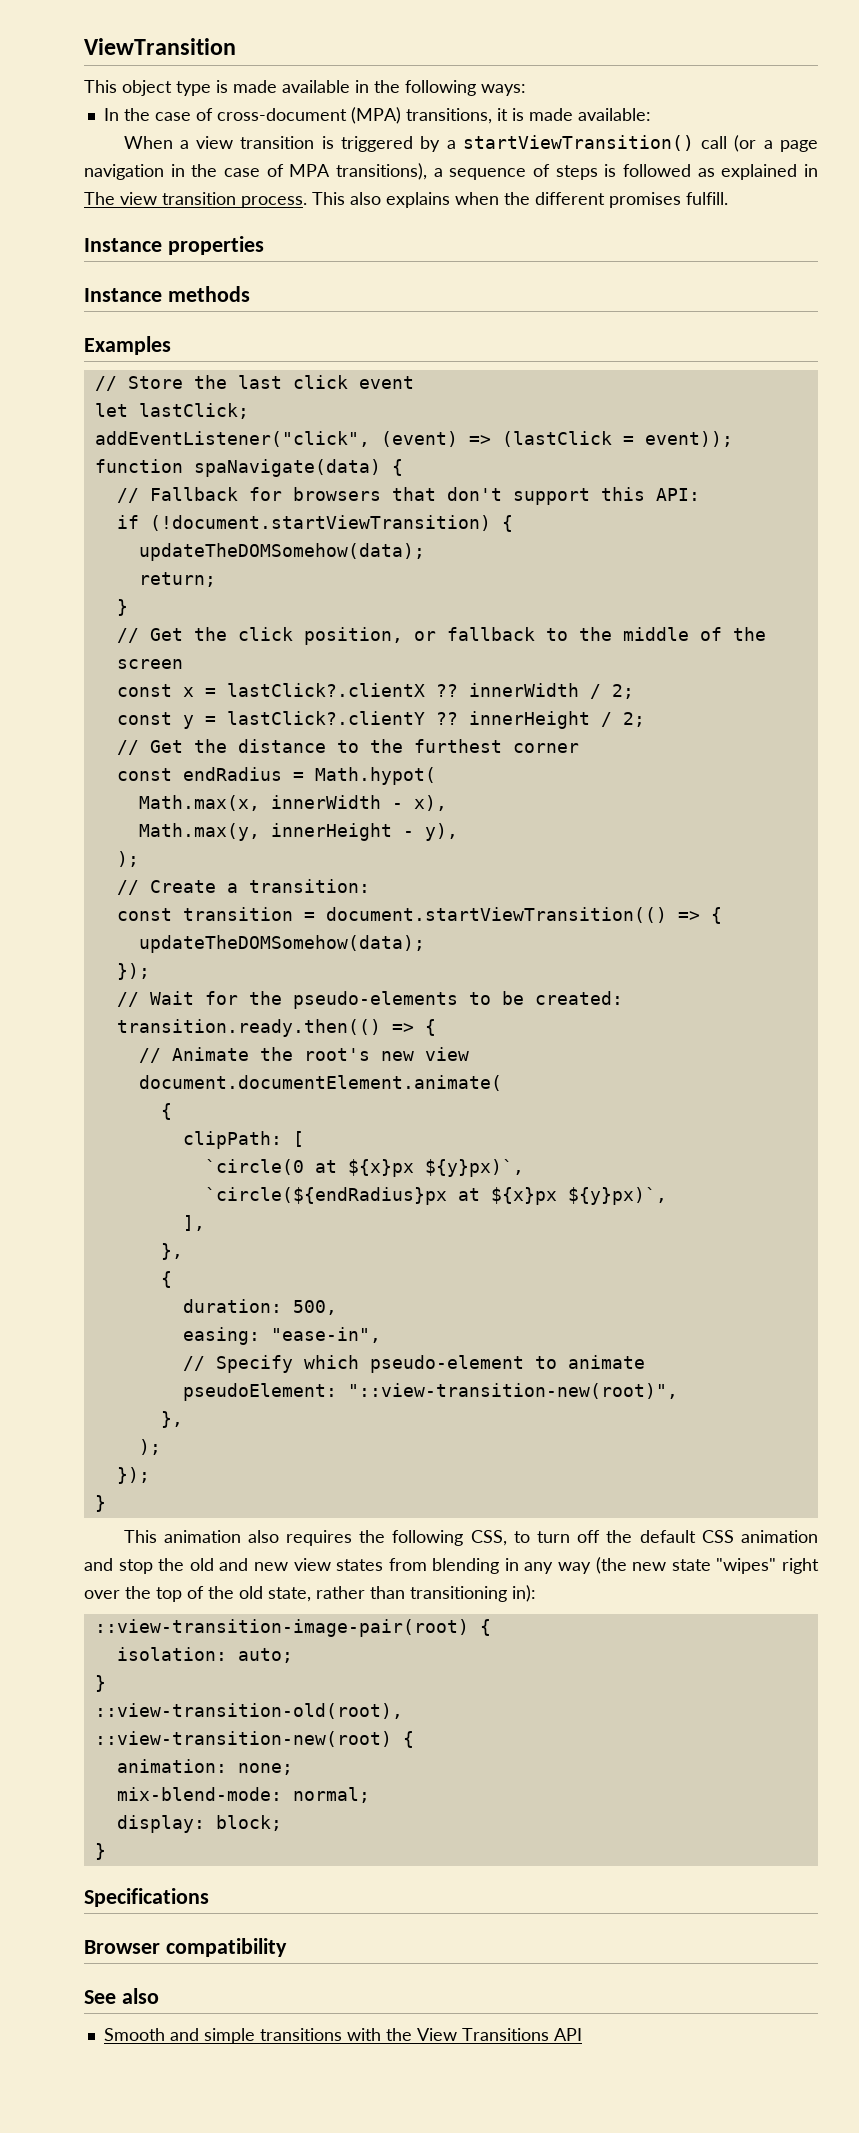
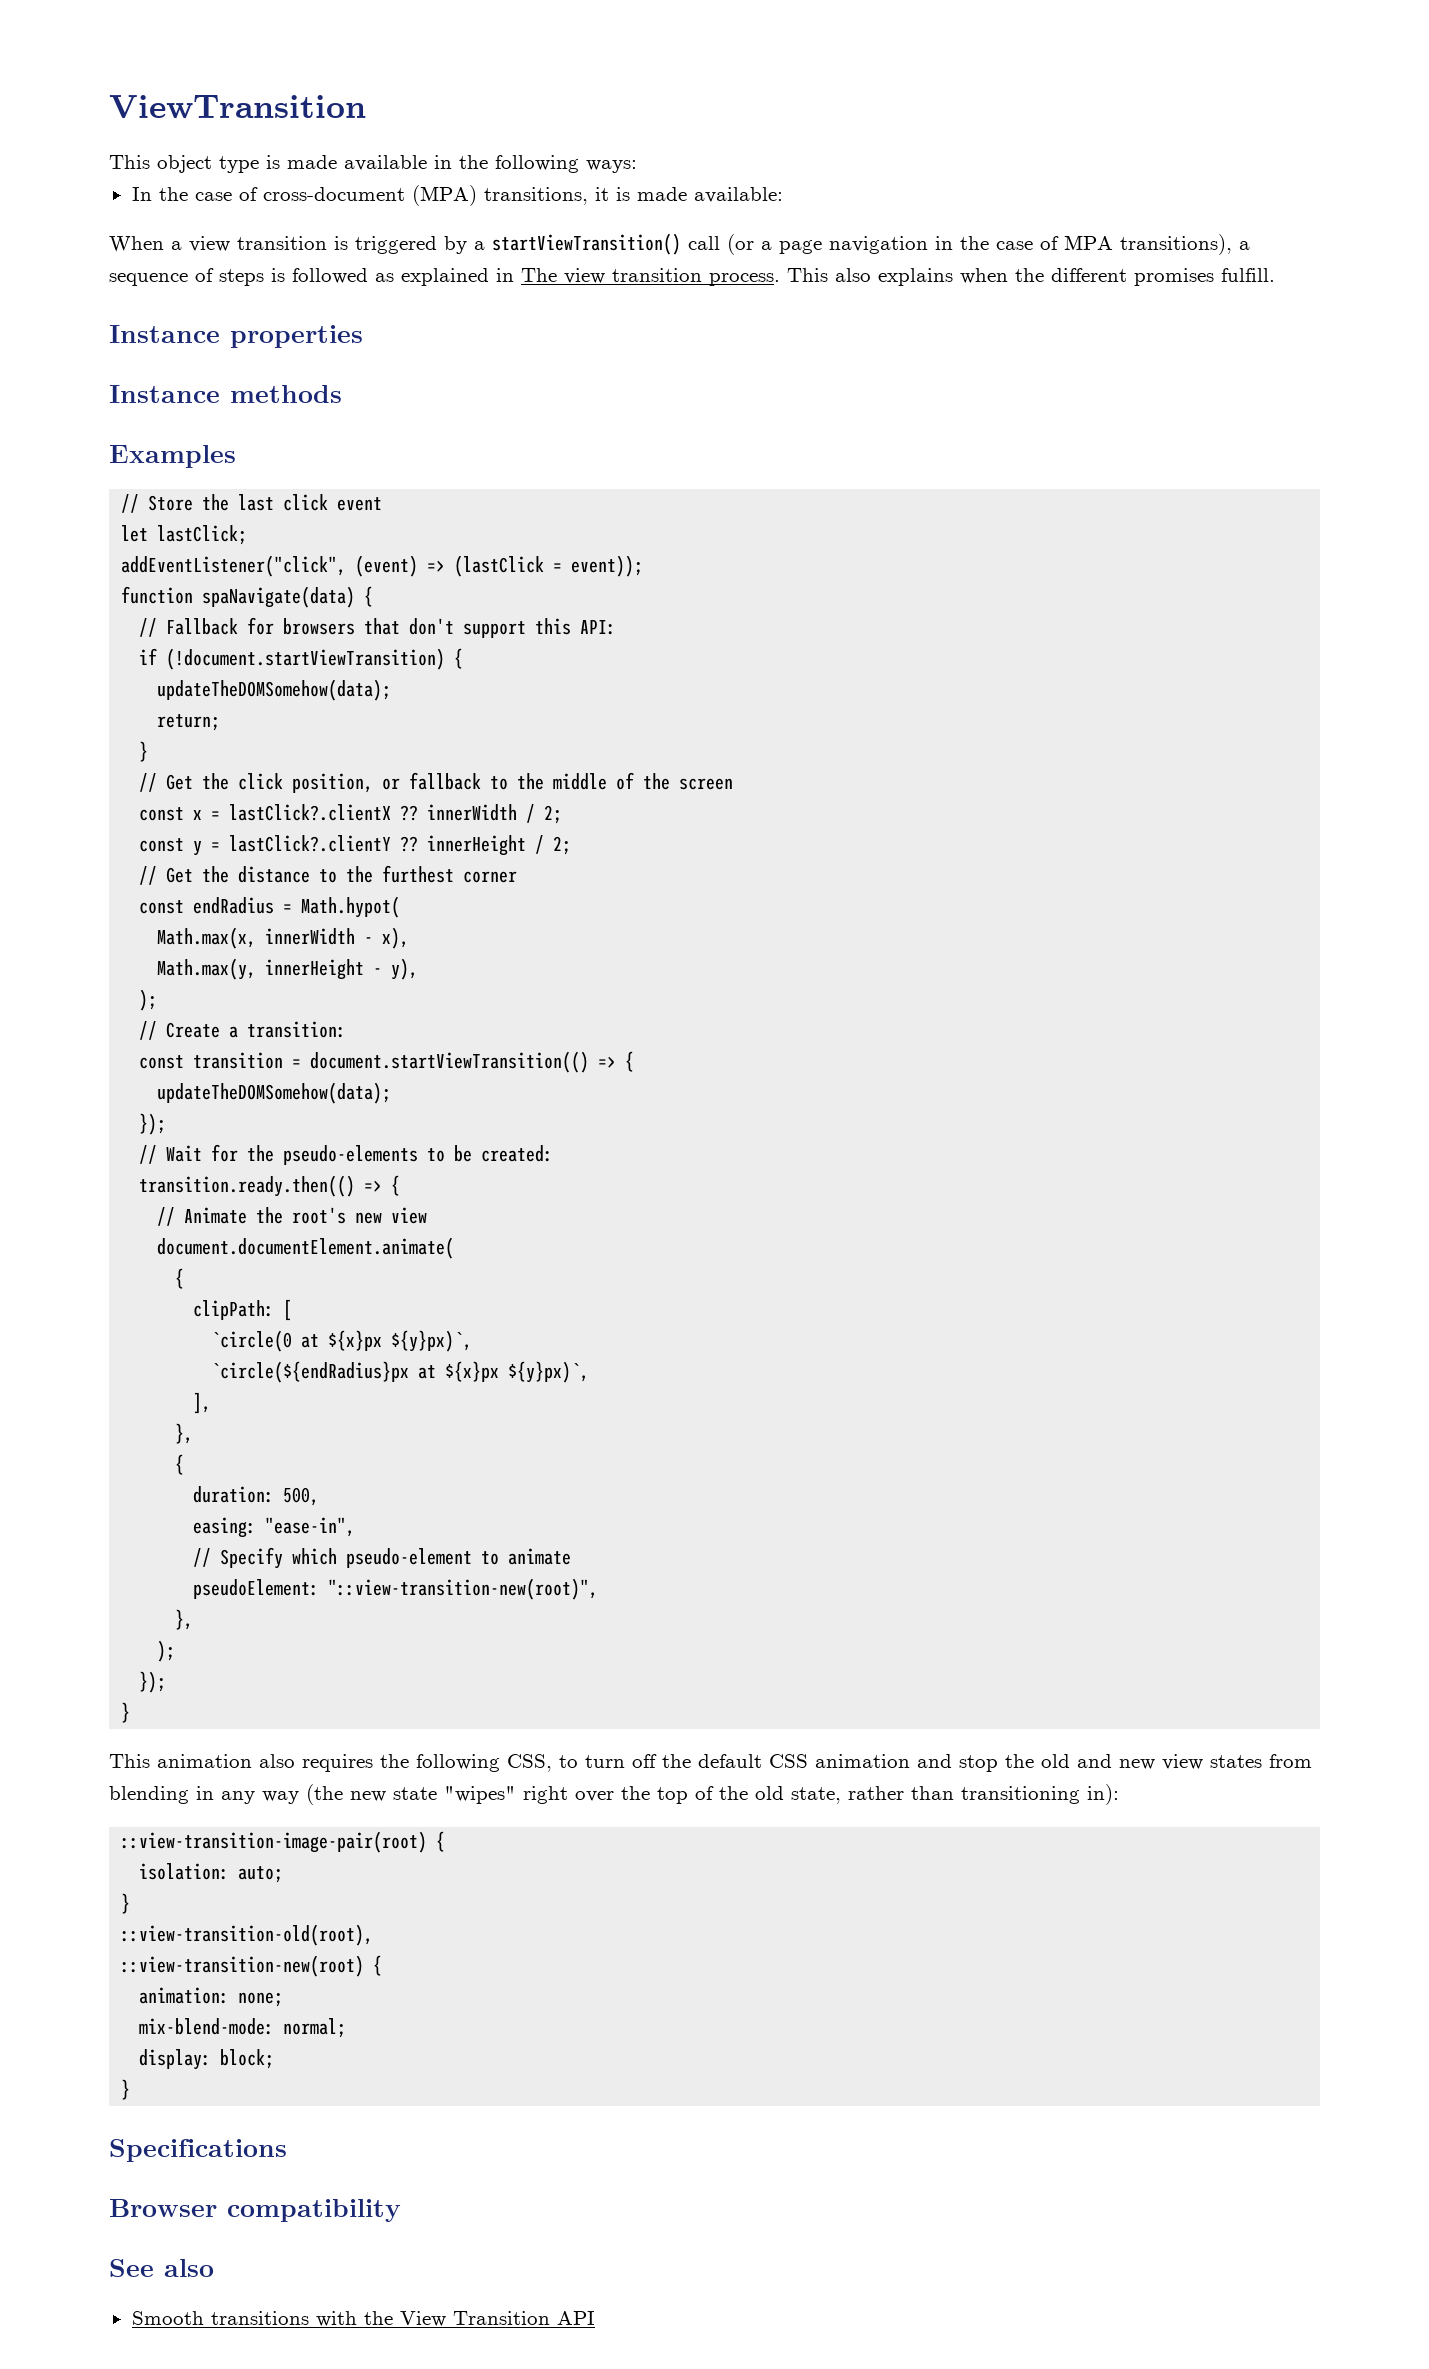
[169,2028,255,2044] and simple -> (204, 2318) none
[461,2028,549,2041] Transitions -> [452,2311,550,2325] Transition

